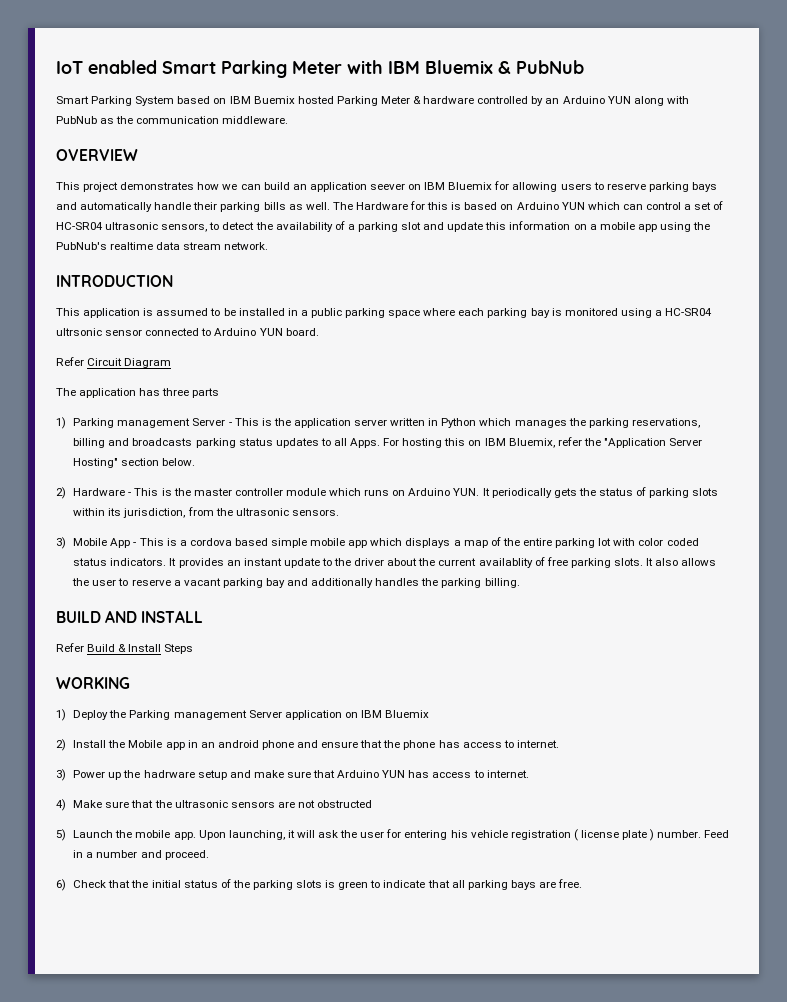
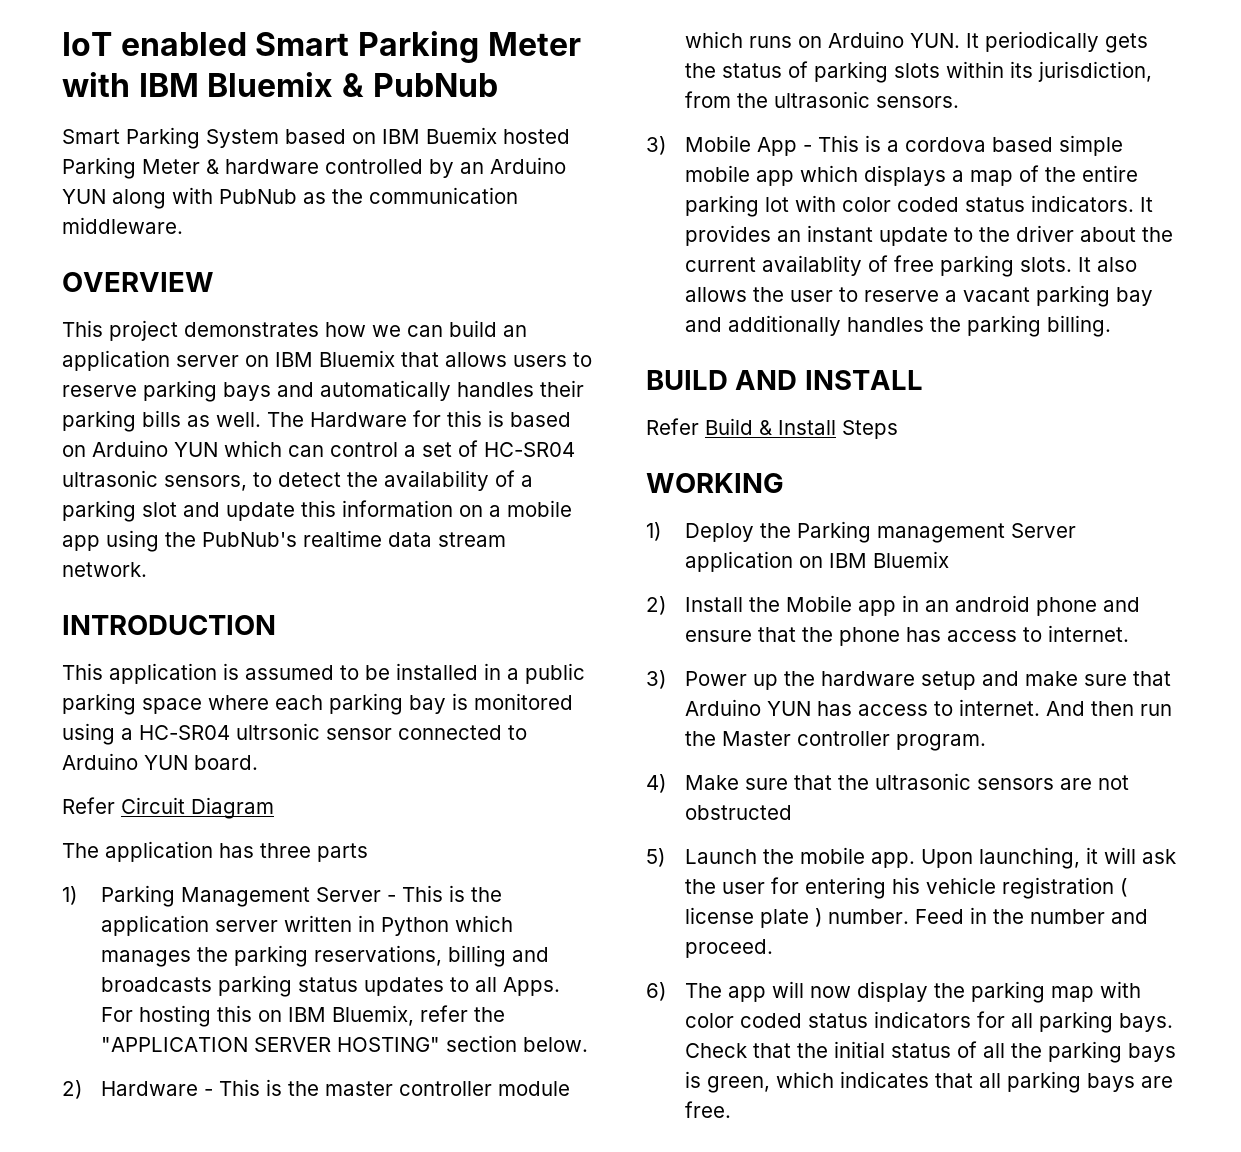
[369,181,558,192] seever on IBM Bluemix for allowing -> [176,350,507,367] server on IBM Bluemix that allows
[154,202,192,210] handle -> [457,382,534,397] handles
[117,418,191,428] management -> [181,887,311,907] Management
[603,438,703,448] [73,458,119,468] "Application Server Hosting" -> [101,1037,441,1052] "APPLICATION SERVER HOSTING"
[143,770,195,778] hadrware -> [821,671,916,686] hardware
(529, 774) none -> [1046,701,1173,716] [685,731,987,751] And then run the Master controller program.
[86,852,94,858] a -> [993,909,1025,924] the
(66, 885) none -> [685,981,1142,1003] [685,1011,1174,1033] The app will now display the parking map with color coded status indicators for all parking bays.
[232,880,426,890] the parking slots is green to indicate -> [983,1041,1177,1063] [685,1071,930,1093] all the parking bays is green, which indicates

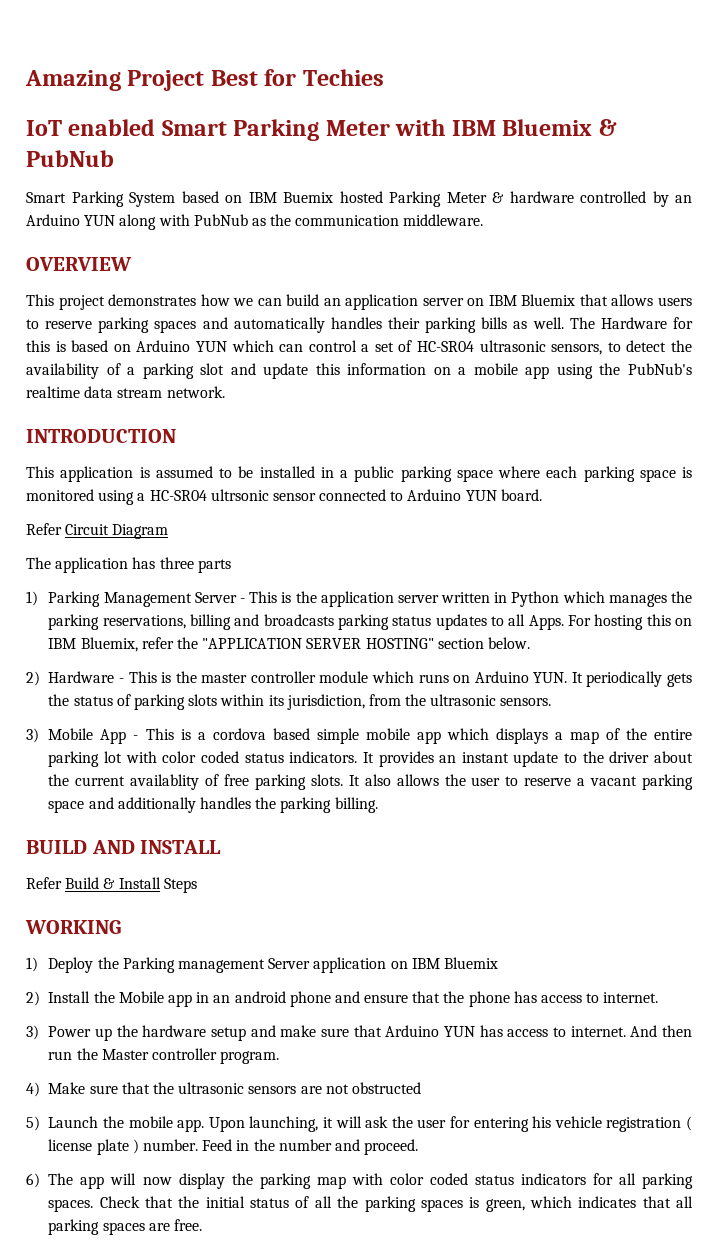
(62, 44) none -> [25,69,384,91] Amazing Project Best for Techies //
[223,382,271,401] bays -> [154,320,197,333] spaces
[409,695,446,714] bay -> [639,469,676,482] space
[1116,287,1154,306] bay -> [48,800,85,813] space
[1119,1013,1174,1032] bays. -> [48,1199,94,1212] spaces.
[1128,1043,1177,1062] bays -> [420,1199,463,1212] spaces
[1087,1073,1136,1092] bays -> [102,1222,145,1235] spaces

